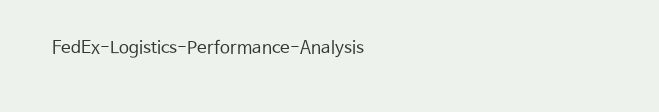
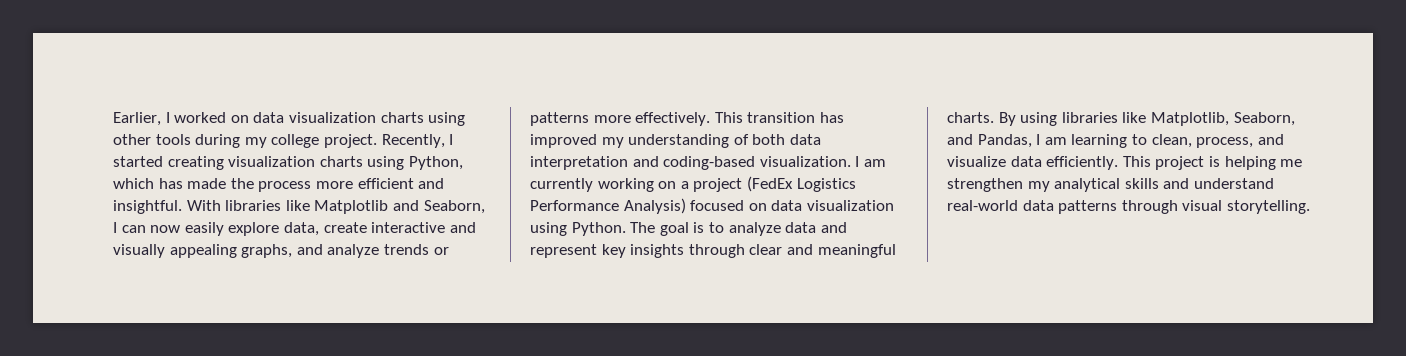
[52,39,364,58] FedEx-Logistics-Performance-Analysis -> [113,112,466,126] [113,134,454,148] [113,156,463,170] [113,178,445,192] [113,200,485,214] [113,222,476,236] [113,244,449,258] [530,112,844,126] [530,134,821,148] [530,156,886,170] [530,176,856,192] [530,198,894,214] [530,222,847,236] [530,244,896,258] [947,112,1295,126] [947,134,1284,148] [947,156,1303,170] [947,178,1274,192] [947,200,1310,214] Earlier, I worked on data visualization charts using other tools during my college project. Recently, I started creating visualization charts using Python, which has made the process more efficient and insightful. With libraries like Matplotlib and Seaborn, I can now easily explore data, create interactive and visually appealing graphs, and analyze trends or patterns more effectively. This transition has improved my understanding of both data interpretation and coding-based visualization. I am currently working on a project (FedEx Logistics Performance Analysis) focused on data visualization using Python. The goal is to analyze data and represent key insights through clear and meaningful charts. By using libraries like Matplotlib, Seaborn, and Pandas, I am learning to clean, process, and visualize data efficiently. This project is helping me strengthen my analytical skills and understand real-world data patterns through visual storytelling.

